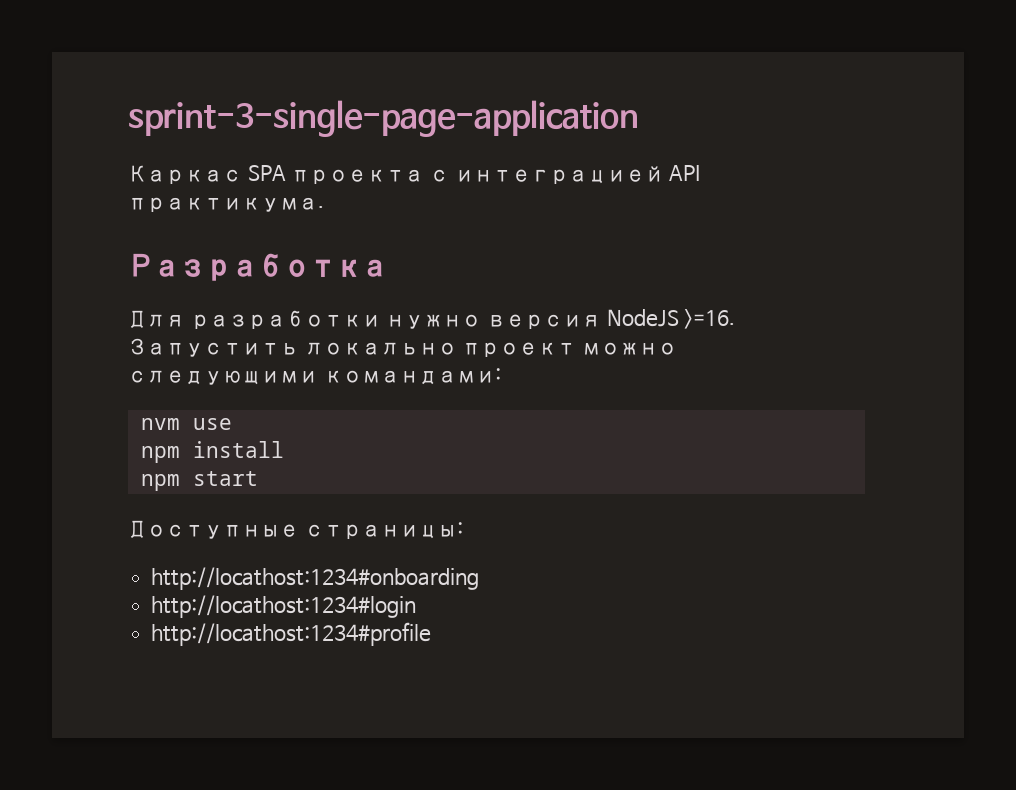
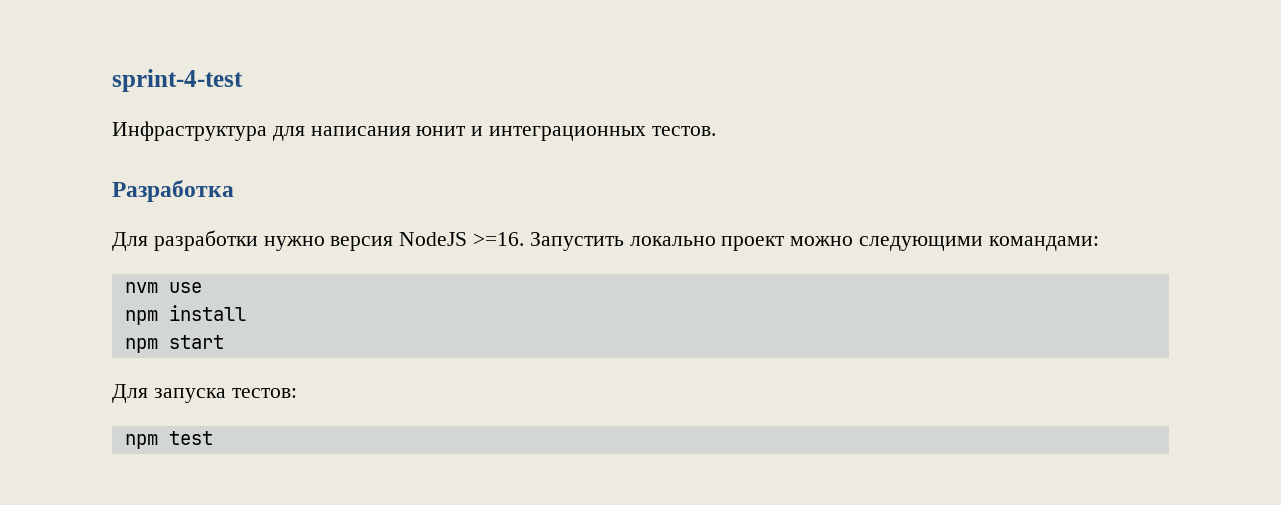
[128,100,639,137] [128,165,701,184] [128,197,324,212] sprint-3-single-page-application // Каркас SPA проекта с интеграцией API практикума. -> [112,69,243,92] [112,121,716,141] sprint-4-test // Инфраструктура для написания юнит и интеграционных тестов.
[128,520,463,539] [151,567,480,590] [151,595,417,618] [151,622,432,646] Доступные страницы: // http://locathost:1234#onboarding // http://locathost:1234#login // http://locathost:1234#profile -> [112,384,297,403] [124,431,213,449] Для запуска тестов: // npm test

